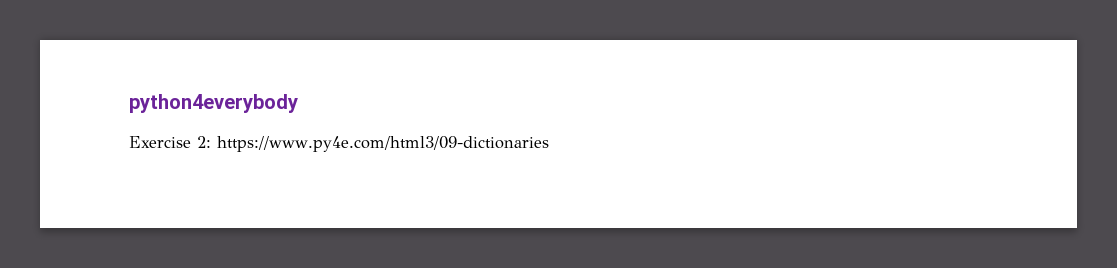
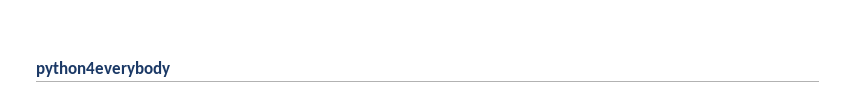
[129,136,549,152] // Exercise 2: https://www.py4e.com/html3/09-dictionaries -> (170, 69) none

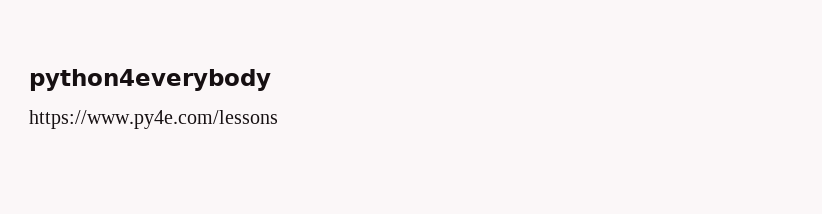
(170, 69) none -> [29,110,278,129] // https://www.py4e.com/lessons

